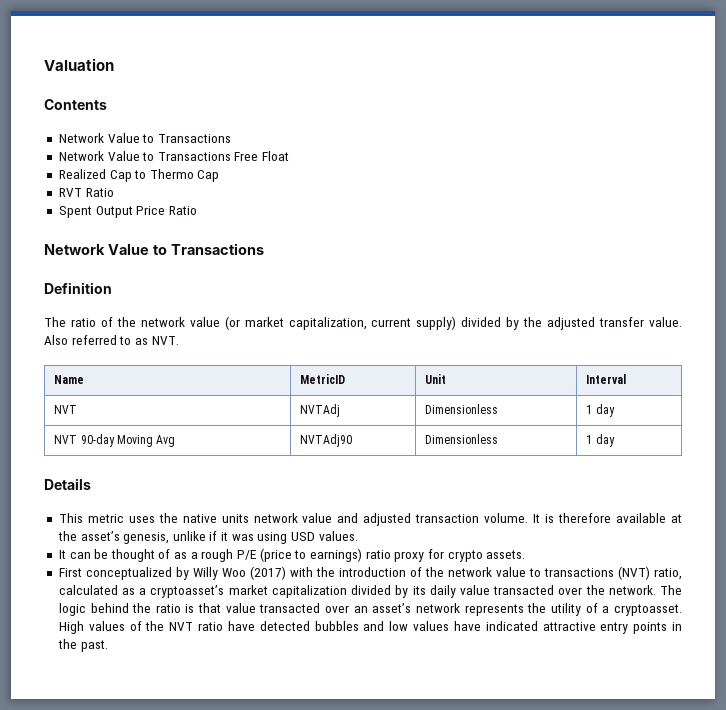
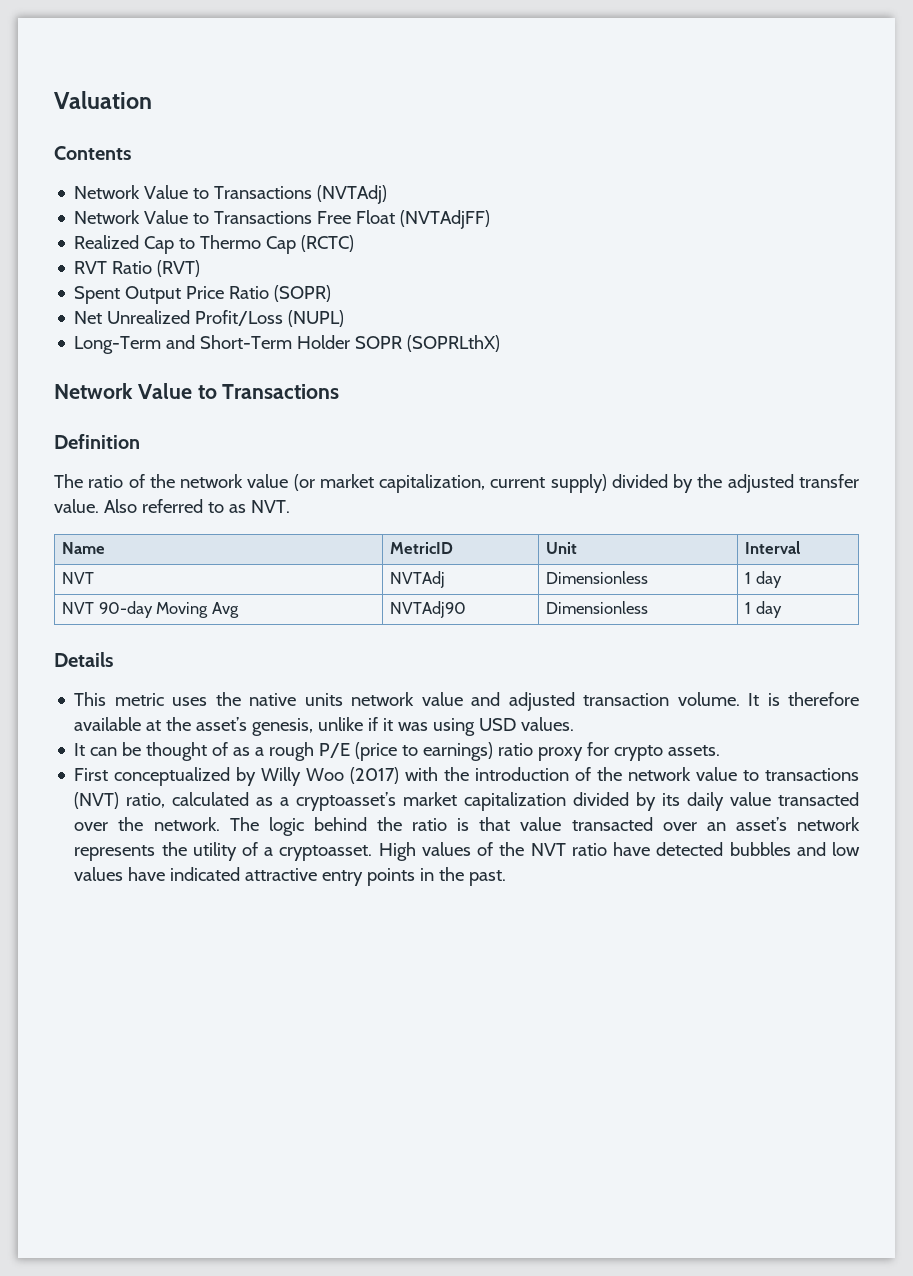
(231, 138) none -> [317,185,388,204] (NVTAdj)
(290, 156) none -> [400,210,491,229] (NVTAdjFF)
(220, 176) none -> [301,235,355,252] (RCTC)
(114, 192) none -> [157,260,201,277] (RVT)
(197, 210) none -> [274,285,332,302] [74,310,345,327] [74,335,501,354] (SOPR) // Net Unrealized Profit/Loss (NUPL) // Long-Term and Short-Term Holder SOPR (SOPRLthX)

